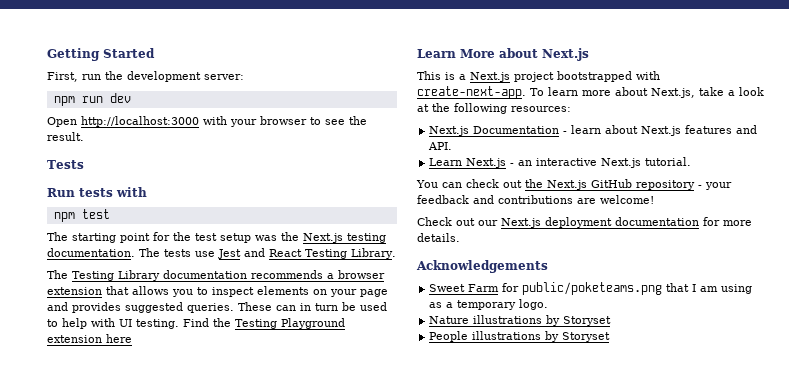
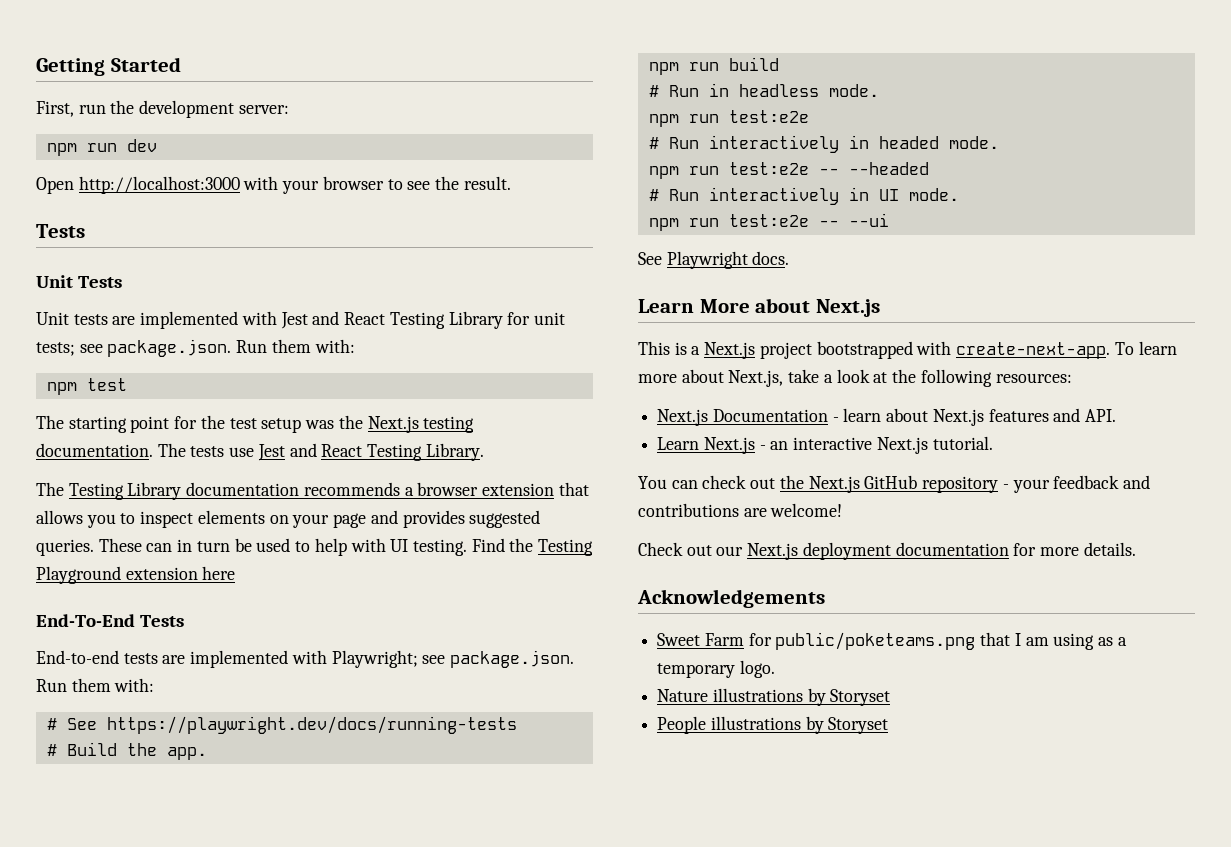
[47,187,147,197] Run tests with -> [36,275,123,288] [36,311,565,329] [36,339,355,357] Unit Tests // Unit tests are implemented with Jest and React Testing Library for unit tests; see package.json. Run them with:
(132, 338) none -> [36,614,185,627] [36,650,575,668] [36,678,155,692] [46,716,517,734] [46,742,207,760] [648,57,779,75] [648,83,879,97] [648,110,809,127] [648,135,999,153] [648,162,929,179] [648,187,959,205] [648,213,889,231] [638,251,790,269] // End-To-End Tests // End-to-end tests are implemented with Playwright; see package.json. Run them with: // # See https://playwright.dev/docs/running-tests // # Build the app. // npm run build // # Run in headless mode. // npm run test:e2e // # Run interactively in headed mode. // npm run test:e2e -- --headed // # Run interactively in UI mode. // npm run test:e2e -- --ui // See Playwright docs.

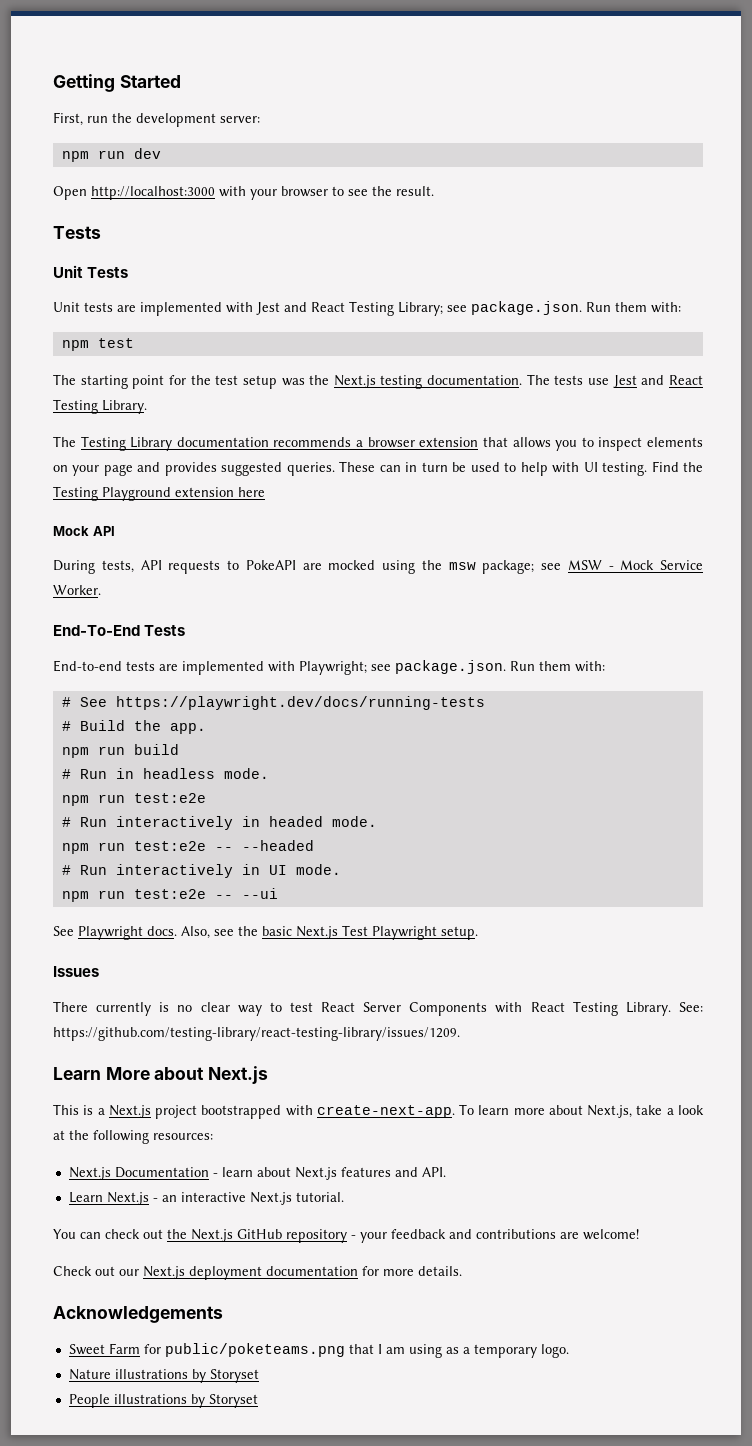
[448,311,565,329] [36,342,75,356] Library for unit tests; -> [398,302,443,316] Library;
(236, 573) none -> [53,526,115,536] [53,560,703,574] [53,585,101,595] // Mock API // During tests, API requests to PokeAPI are mocked using the msw package; see MSW - Mock Service Worker.
(790, 258) none -> [181,925,478,940] [53,966,99,977] [53,1001,703,1016] [53,1027,460,1041] Also, see the basic Next.js Test Playwright setup. // Issues // There currently is no clear way to test React Server Components with React Testing Library. See: https://github.com/testing-library/react-testing-library/issues/1209.

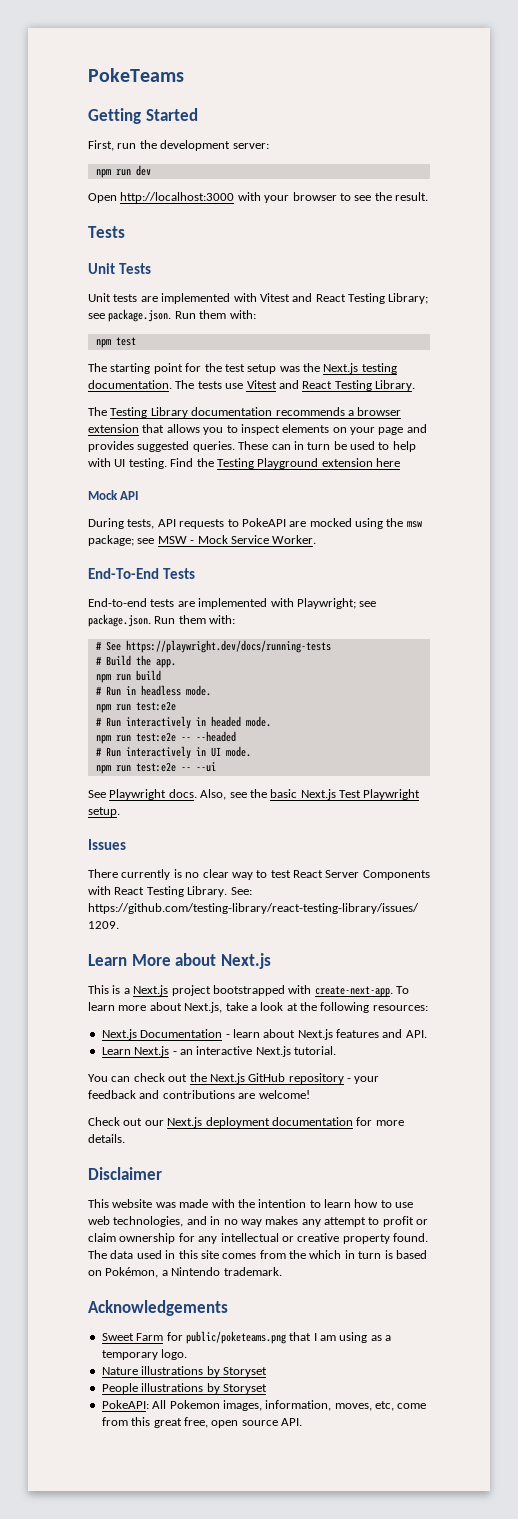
(53, 83) none -> [88,68,184,82] PokeTeams //
[256,302,280,315] Jest -> [259,293,290,302] Vitest
[612,375,637,388] Jest -> [246,380,277,389] Vitest
(462, 1271) none -> [88,1167,162,1180] [88,1199,414,1208] [88,1216,429,1227] [88,1233,428,1244] [88,1250,427,1259] [88,1267,282,1278] // Disclaimer // This website was made with the intention to learn how to use web technologies, and in no way makes any attempt to profit or claim ownership for any intellectual or creative property found. The data used in this site comes from the which in turn is based on Pokémon, a Nintendo trademark.
(258, 1401) none -> [101,1400,427,1411] [101,1417,302,1428] // PokeAPI: All Pokemon images, information, moves, etc, come from this great free, open source API.

